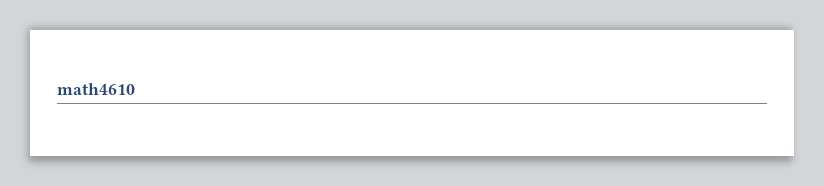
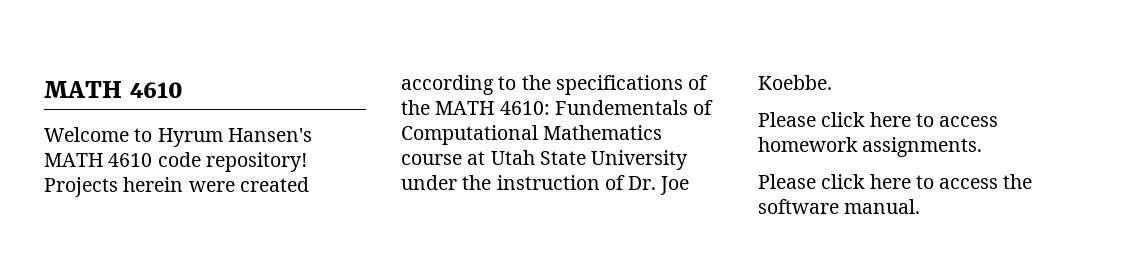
[57,83,135,95] math4610 -> [44,81,183,98] [44,127,312,147] [44,152,307,172] [44,177,309,197] [401,75,709,95] [401,100,714,115] [401,125,663,145] [401,150,689,170] [401,175,690,195] [758,75,832,90] [758,112,999,127] [758,137,983,157] [758,174,1033,189] [758,199,921,214] MATH 4610 // Welcome to Hyrum Hansen's MATH 4610 code repository! Projects herein were created according to the specifications of the MATH 4610: Fundementals of Computational Mathematics course at Utah State University under the instruction of Dr. Joe Koebbe. // Please click here to access homework assignments. // Please click here to access the software manual.

